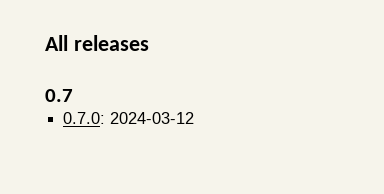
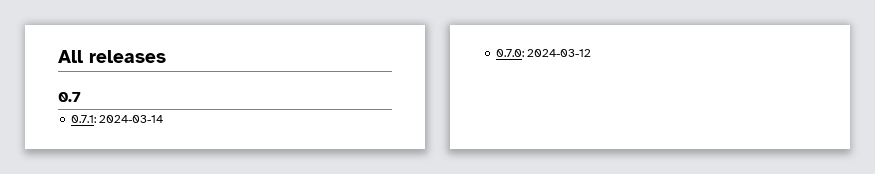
(73, 95) none -> [71,115,164,123] // 0.7.1: 2024-03-14

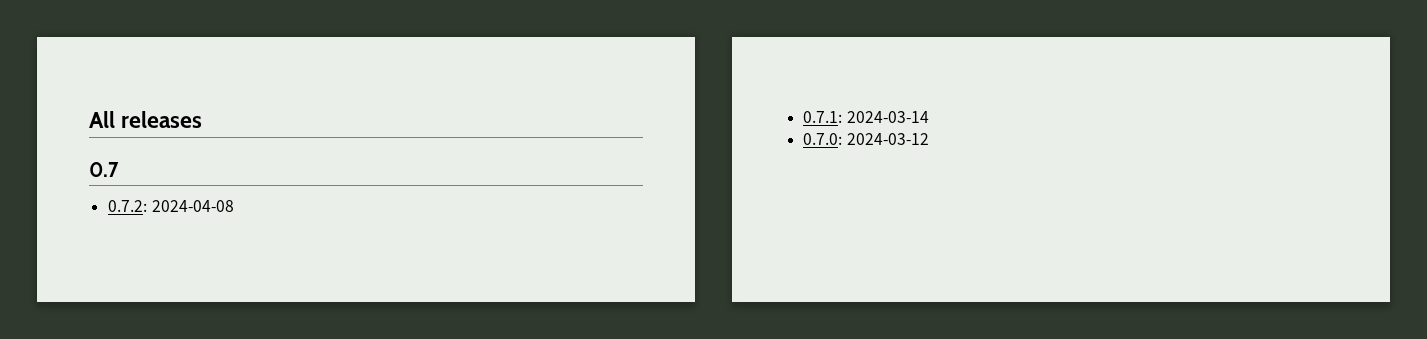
(81, 97) none -> [108,200,234,212] // 0.7.2: 2024-04-08

